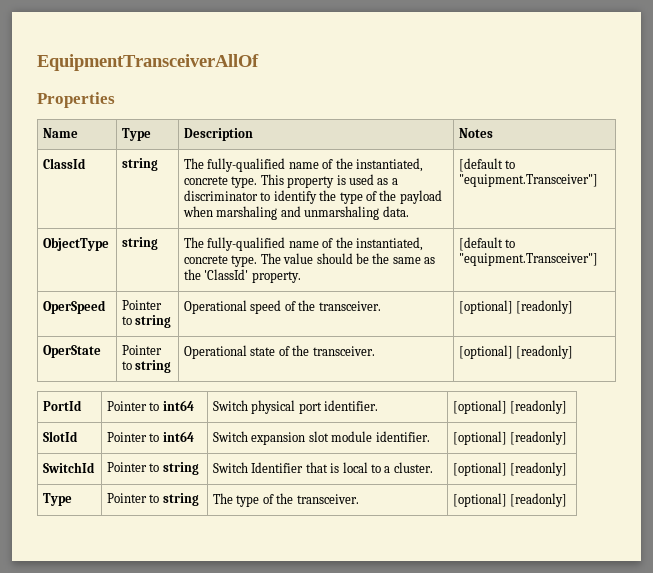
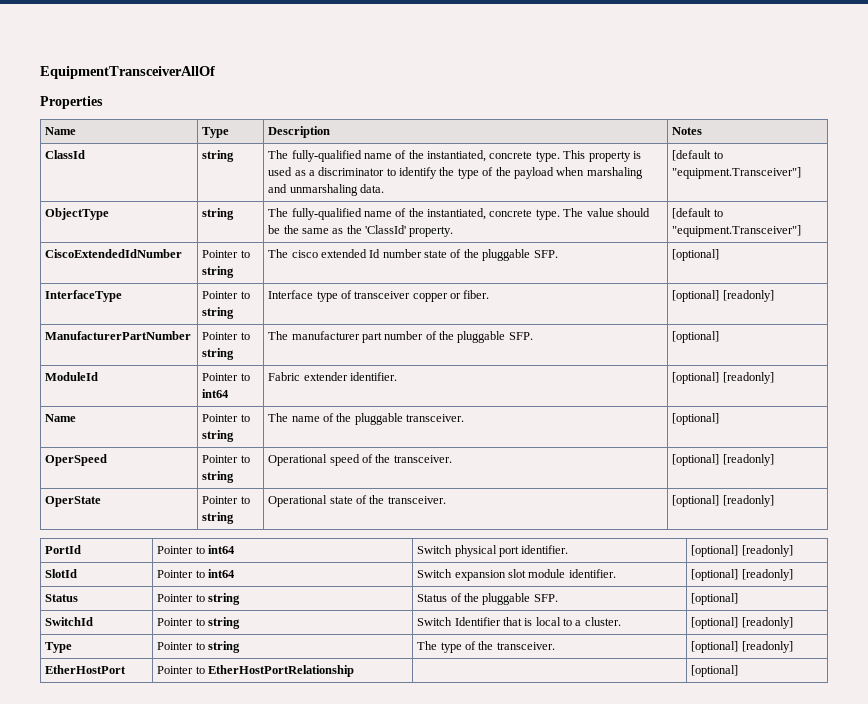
(599, 259) none -> [45,249,183,258] [202,250,250,258] [202,266,235,278] [268,249,558,261] [672,249,720,261] [45,290,123,302] [202,291,250,299] [202,307,235,319] [268,290,490,302] [672,290,774,302] [45,331,192,340] [202,332,250,340] [202,348,235,360] [268,331,533,343] [672,331,720,343] [45,372,99,381] [202,373,250,381] [202,389,230,398] [268,372,397,381] [672,372,774,384] [45,414,77,422] [202,414,250,422] [202,430,235,442] [268,413,465,425] [672,413,720,425] // CiscoExtendedIdNumber | Pointer to string | The cisco extended Id number state of the pluggable SFP. | [optional] // InterfaceType | Pointer to string | Interface type of transceiver copper or fiber. | [optional] [readonly] // ManufacturerPartNumber | Pointer to string | The manufacturer part number of the pluggable SFP. | [optional] // ModuleId | Pointer to int64 | Fabric extender identifier. | [optional] [readonly] // Name | Pointer to string | The name of the pluggable transceiver. | [optional]
(568, 438) none -> [45,594,79,602] [157,593,240,605] [417,593,558,605] [691,593,739,605] // Status | Pointer to string | Status of the pluggable SFP. | [optional]
(568, 500) none -> [45,665,127,674] [157,665,354,677] [691,665,739,677] // EtherHostPort | Pointer to EtherHostPortRelationship | | [optional]

